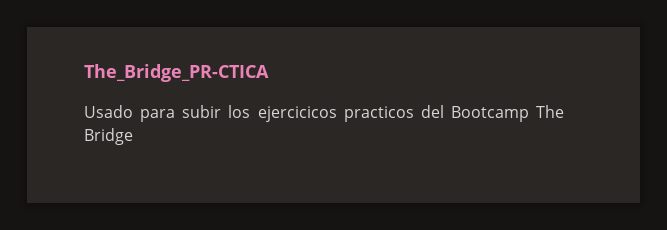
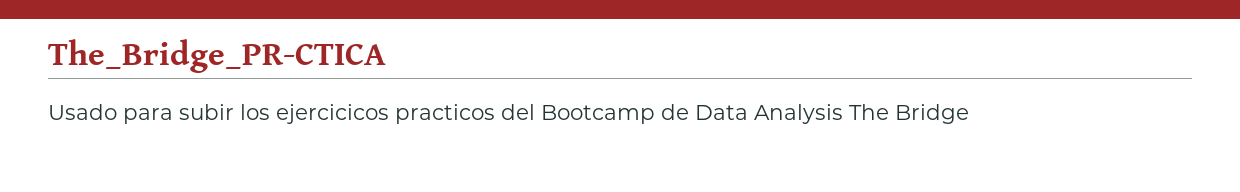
(529, 114) none -> [661,104,843,124] de Data Analysis

